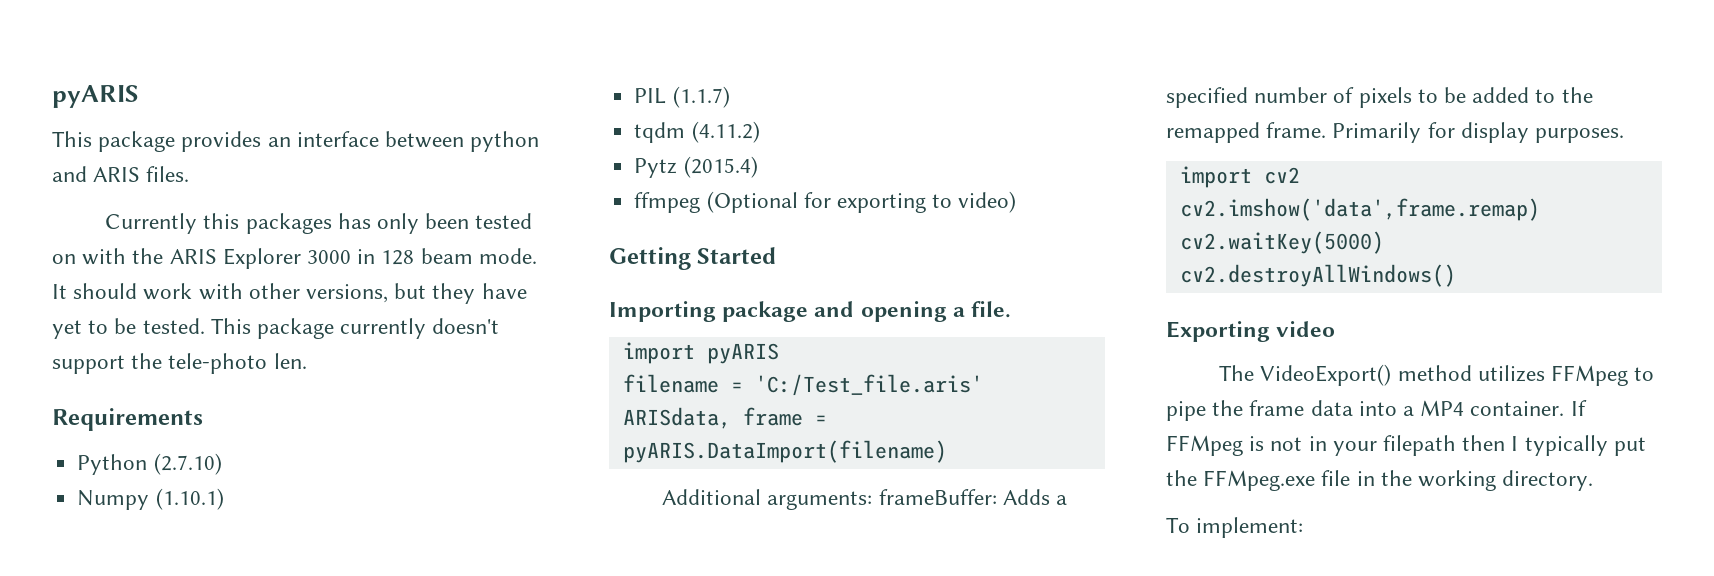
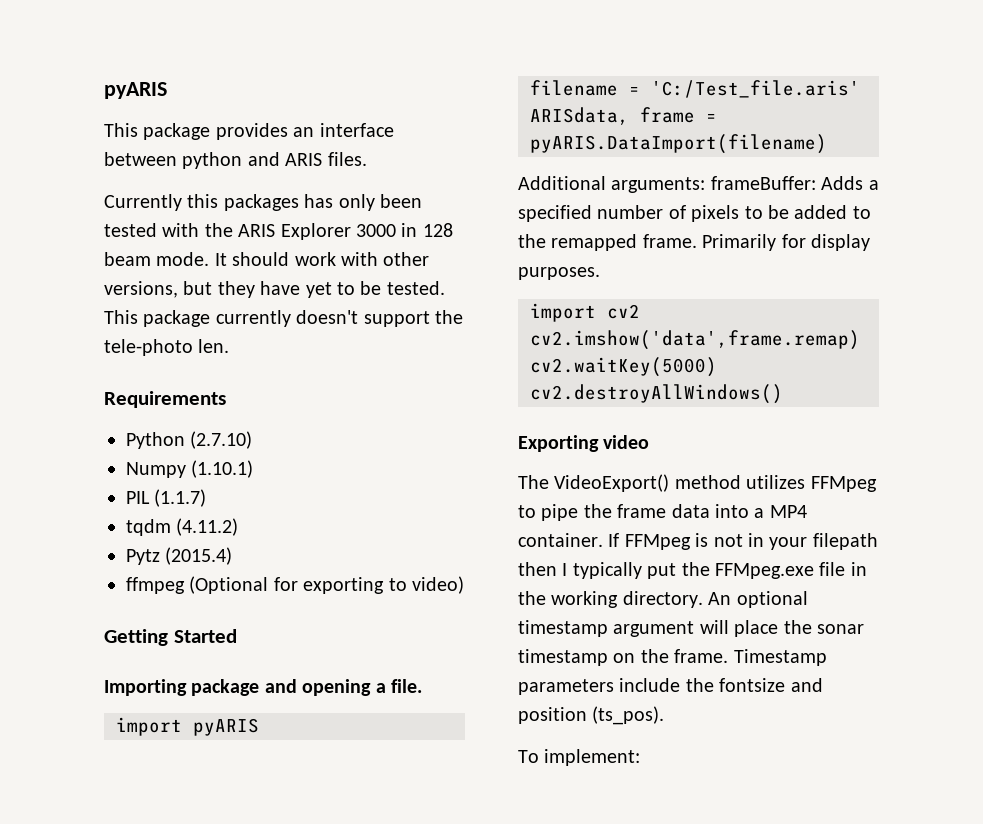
[52,254,76,264] on -> (157, 230) none
(1594, 480) none -> [708,591,808,608] [518,620,864,637] [518,649,827,666] [518,678,823,695] [518,706,665,725] An optional timestamp argument will place the sonar timestamp on the frame. Timestamp parameters include the fontsize and position (ts_pos).

